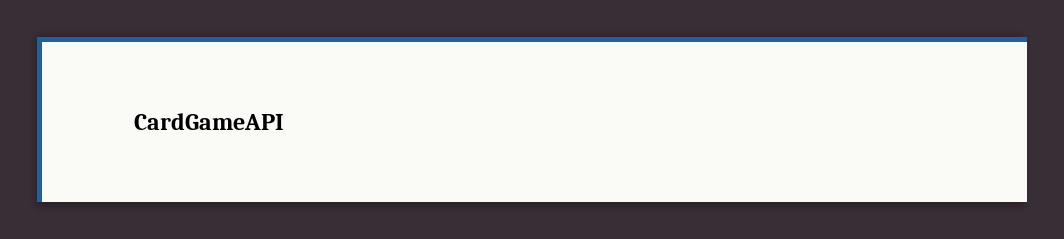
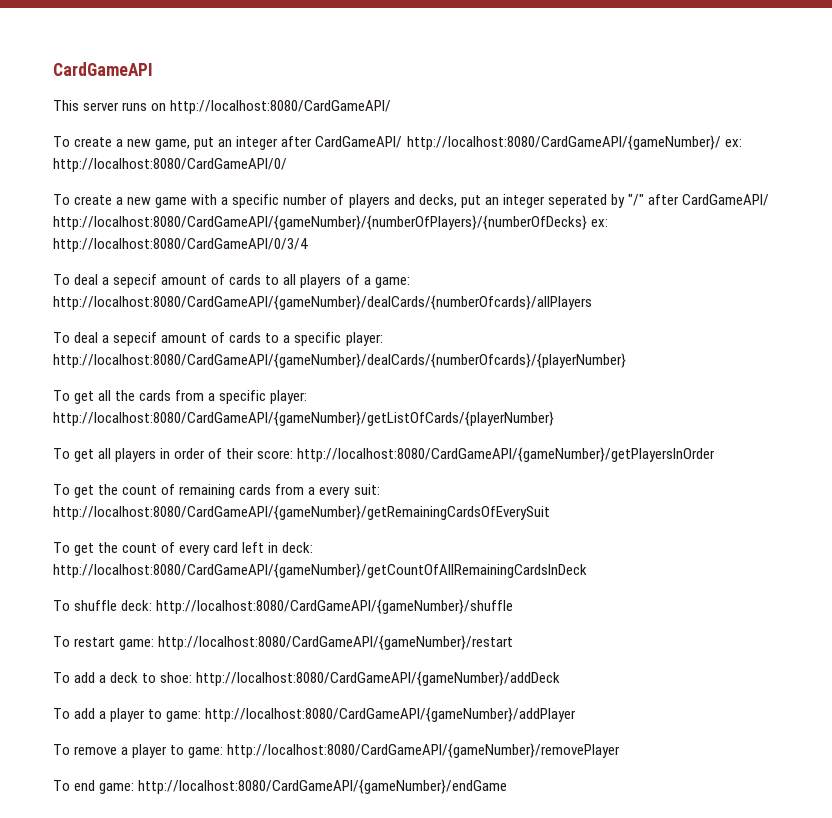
(284, 121) none -> [53,100,392,114] [53,135,742,150] [53,158,287,172] [53,194,769,208] [53,215,609,230] [53,238,308,252] [53,274,410,288] [53,295,592,310] [53,332,383,346] [53,353,626,368] [53,390,308,404] [53,411,554,426] [53,447,716,462] [53,484,380,498] [53,505,550,520] [53,542,314,556] [53,563,587,578] [53,599,514,614] [53,635,514,650] [53,671,561,686] [53,707,577,722] [53,743,621,758] [53,779,508,794] // This server runs on http://localhost:8080/CardGameAPI/ // To create a new game, put an integer after CardGameAPI/ http://localhost:8080/CardGameAPI/{gameNumber}/ ex: http://localhost:8080/CardGameAPI/0/ // To create a new game with a specific number of players and decks, put an integer seperated by "/" after CardGameAPI/ http://localhost:8080/CardGameAPI/{gameNumber}/{numberOfPlayers}/{numberOfDecks} ex: http://localhost:8080/CardGameAPI/0/3/4 // To deal a sepecif amount of cards to all players of a game: http://localhost:8080/CardGameAPI/{gameNumber}/dealCards/{numberOfcards}/allPlayers // To deal a sepecif amount of cards to a specific player: http://localhost:8080/CardGameAPI/{gameNumber}/dealCards/{numberOfcards}/{playerNumber} // To get all the cards from a specific player: http://localhost:8080/CardGameAPI/{gameNumber}/getListOfCards/{playerNumber} // To get all players in order of their score: http://localhost:8080/CardGameAPI/{gameNumber}/getPlayersInOrder // To get the count of remaining cards from a every suit: http://localhost:8080/CardGameAPI/{gameNumber}/getRemainingCardsOfEverySuit // To get the count of every card left in deck: http://localhost:8080/CardGameAPI/{gameNumber}/getCountOfAllRemainingCardsInDeck // To shuffle deck: http://localhost:8080/CardGameAPI/{gameNumber}/shuffle // To restart game: http://localhost:8080/CardGameAPI/{gameNumber}/restart // To add a deck to shoe: http://localhost:8080/CardGameAPI/{gameNumber}/addDeck // To add a player to game: http://localhost:8080/CardGameAPI/{gameNumber}/addPlayer // To remove a player to game: http://localhost:8080/CardGameAPI/{gameNumber}/removePlayer // To end game: http://localhost:8080/CardGameAPI/{gameNumber}/endGame

